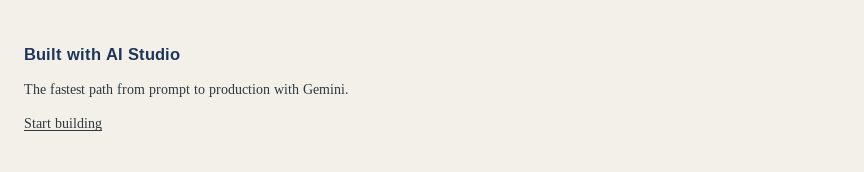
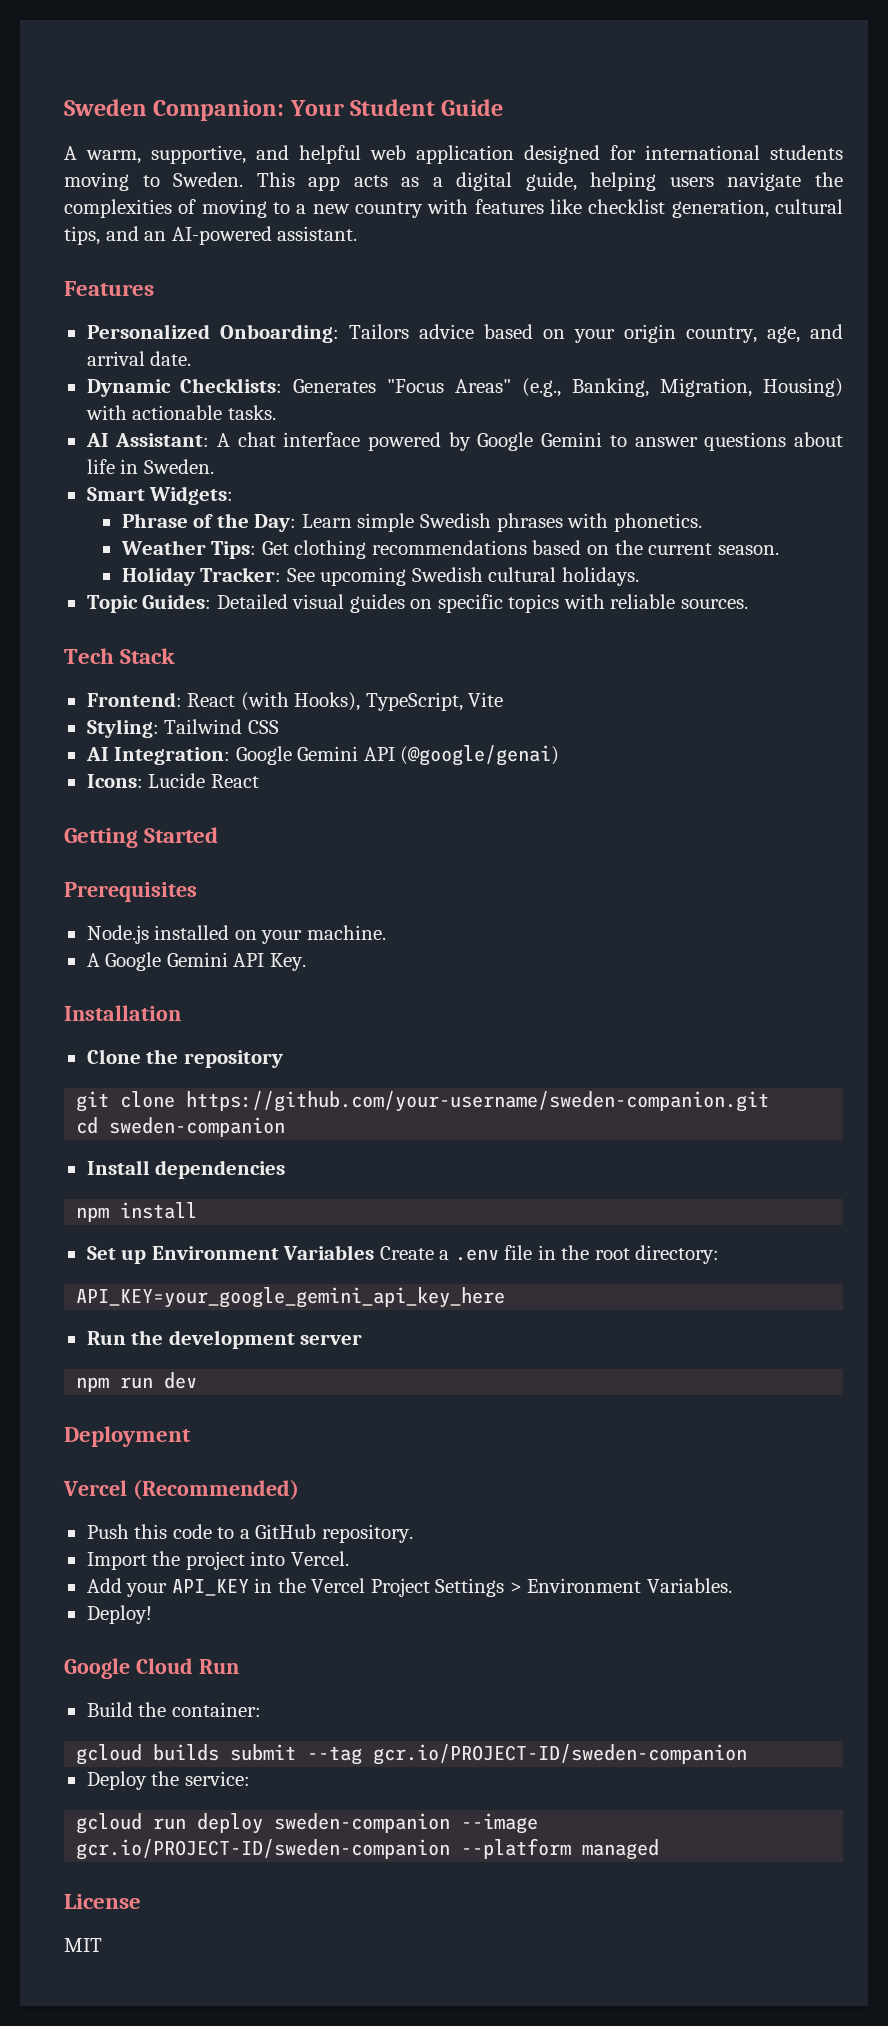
[24,48,180,60] [24,83,349,97] [24,118,102,131] Built with AI Studio // The fastest path from prompt to production with Gemini. // Start building -> [64,99,504,121] [64,145,843,164] [64,172,844,191] [64,199,844,218] [64,226,358,245] [64,281,154,296] [86,324,843,343] [86,351,192,366] [86,378,844,397] [85,405,276,420] [85,432,843,451] [86,459,214,474] [86,486,234,505] [121,513,702,532] [120,540,779,559] [121,567,639,586] [86,594,748,613] [64,648,176,664] [86,692,504,711] [86,719,279,738] [85,745,560,766] [86,773,259,788] [64,827,219,848] [64,882,197,902] [86,925,386,944] [86,952,306,971] [64,1005,181,1021] [86,1049,283,1068] [76,1091,770,1112] [76,1117,286,1137] [86,1160,286,1179] [76,1202,198,1222] [86,1245,720,1264] [76,1287,506,1308] [86,1330,363,1349] [76,1372,198,1392] [64,1426,191,1447] [63,1479,299,1500] [86,1524,413,1543] [86,1551,349,1570] [86,1578,732,1597] [86,1605,152,1624] [64,1658,239,1679] [86,1702,261,1717] [76,1744,748,1765] [86,1771,250,1790] [76,1813,539,1834] [76,1838,660,1860] [64,1894,141,1909] [64,1938,102,1952] Sweden Companion: Your Student Guide // A warm, supportive, and helpful web application designed for international students moving to Sweden. This app acts as a digital guide, helping users navigate the complexities of moving to a new country with features like checklist generation, cultural tips, and an AI-powered assistant. // Features // Personalized Onboarding: Tailors advice based on your origin country, age, and arrival date. // Dynamic Checklists: Generates "Focus Areas" (e.g., Banking, Migration, Housing) with actionable tasks. // AI Assistant: A chat interface powered by Google Gemini to answer questions about life in Sweden. // Smart Widgets: // Phrase of the Day: Learn simple Swedish phrases with phonetics. // Weather Tips: Get clothing recommendations based on the current season. // Holiday Tracker: See upcoming Swedish cultural holidays. // Topic Guides: Detailed visual guides on specific topics with reliable sources. // Tech Stack // Frontend: React (with Hooks), TypeScript, Vite // Styling: Tailwind CSS // AI Integration: Google Gemini API (@google/genai) // Icons: Lucide React // Getting Started // Prerequisites // Node.js installed on your machine. // A Google Gemini API Key. // Installation // Clone the repository // git clone https://github.com/your-username/sweden-companion.git // cd sweden-companion // Install dependencies // npm install // Set up Environment Variables Create a .env file in the root directory: // API_KEY=your_google_gemini_api_key_here // Run the development server // npm run dev // Deployment // Vercel (Recommended) // Push this code to a GitHub repository. // Import the project into Vercel. // Add your API_KEY in the Vercel Project Settings > Environment Variables. // Deploy! // Google Cloud Run // Build the container: // gcloud builds submit --tag gcr.io/PROJECT-ID/sweden-companion // Deploy the service: // gcloud run deploy sweden-companion --image gcr.io/PROJECT-ID/sweden-companion --platform managed // License // MIT

